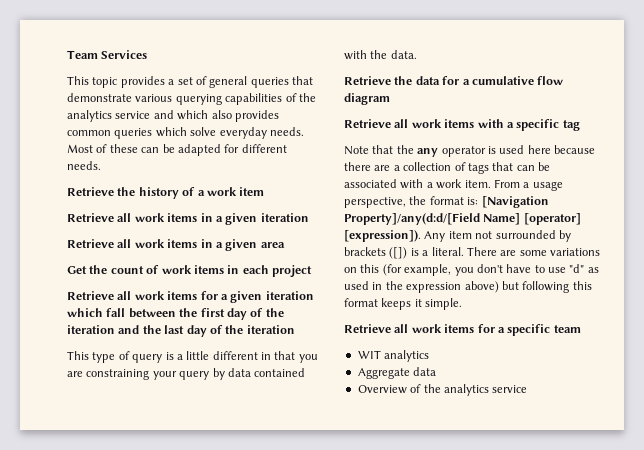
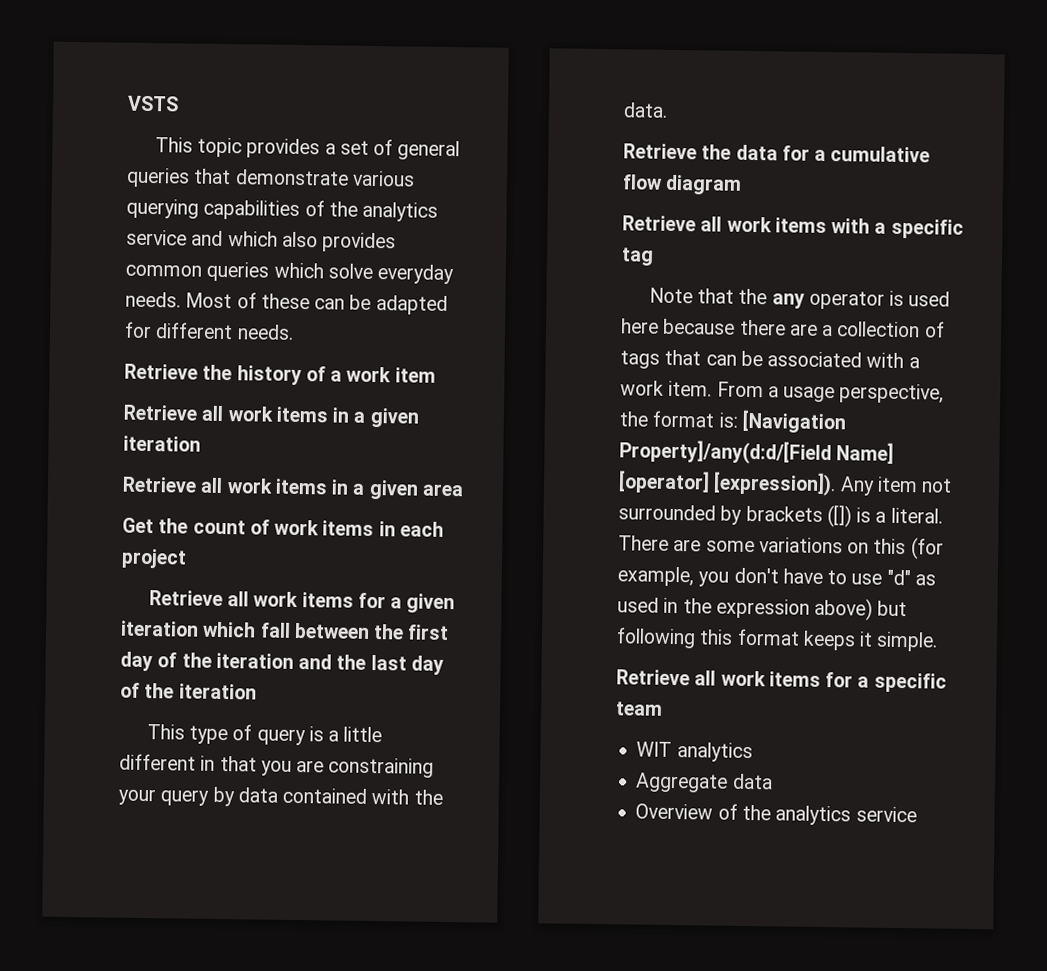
[67,50,148,59] Team Services -> [127,95,179,112] VSTS

